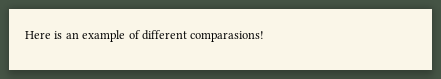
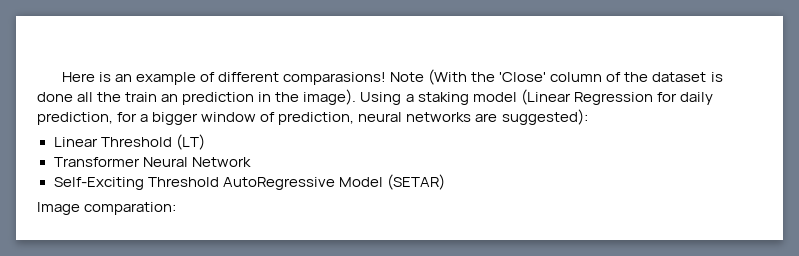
(265, 36) none -> [390,69,723,85] [37,89,713,105] [37,109,588,125] [53,134,205,150] [53,157,251,167] [53,174,445,190] [37,202,177,215] Note (With the 'Close' column of the dataset is done all the train an prediction in the image). Using a staking model (Linear Regression for daily prediction, for a bigger window of prediction, neural networks are suggested): // Linear Threshold (LT) // Transformer Neural Network // Self-Exciting Threshold AutoRegressive Model (SETAR) // Image comparation:

